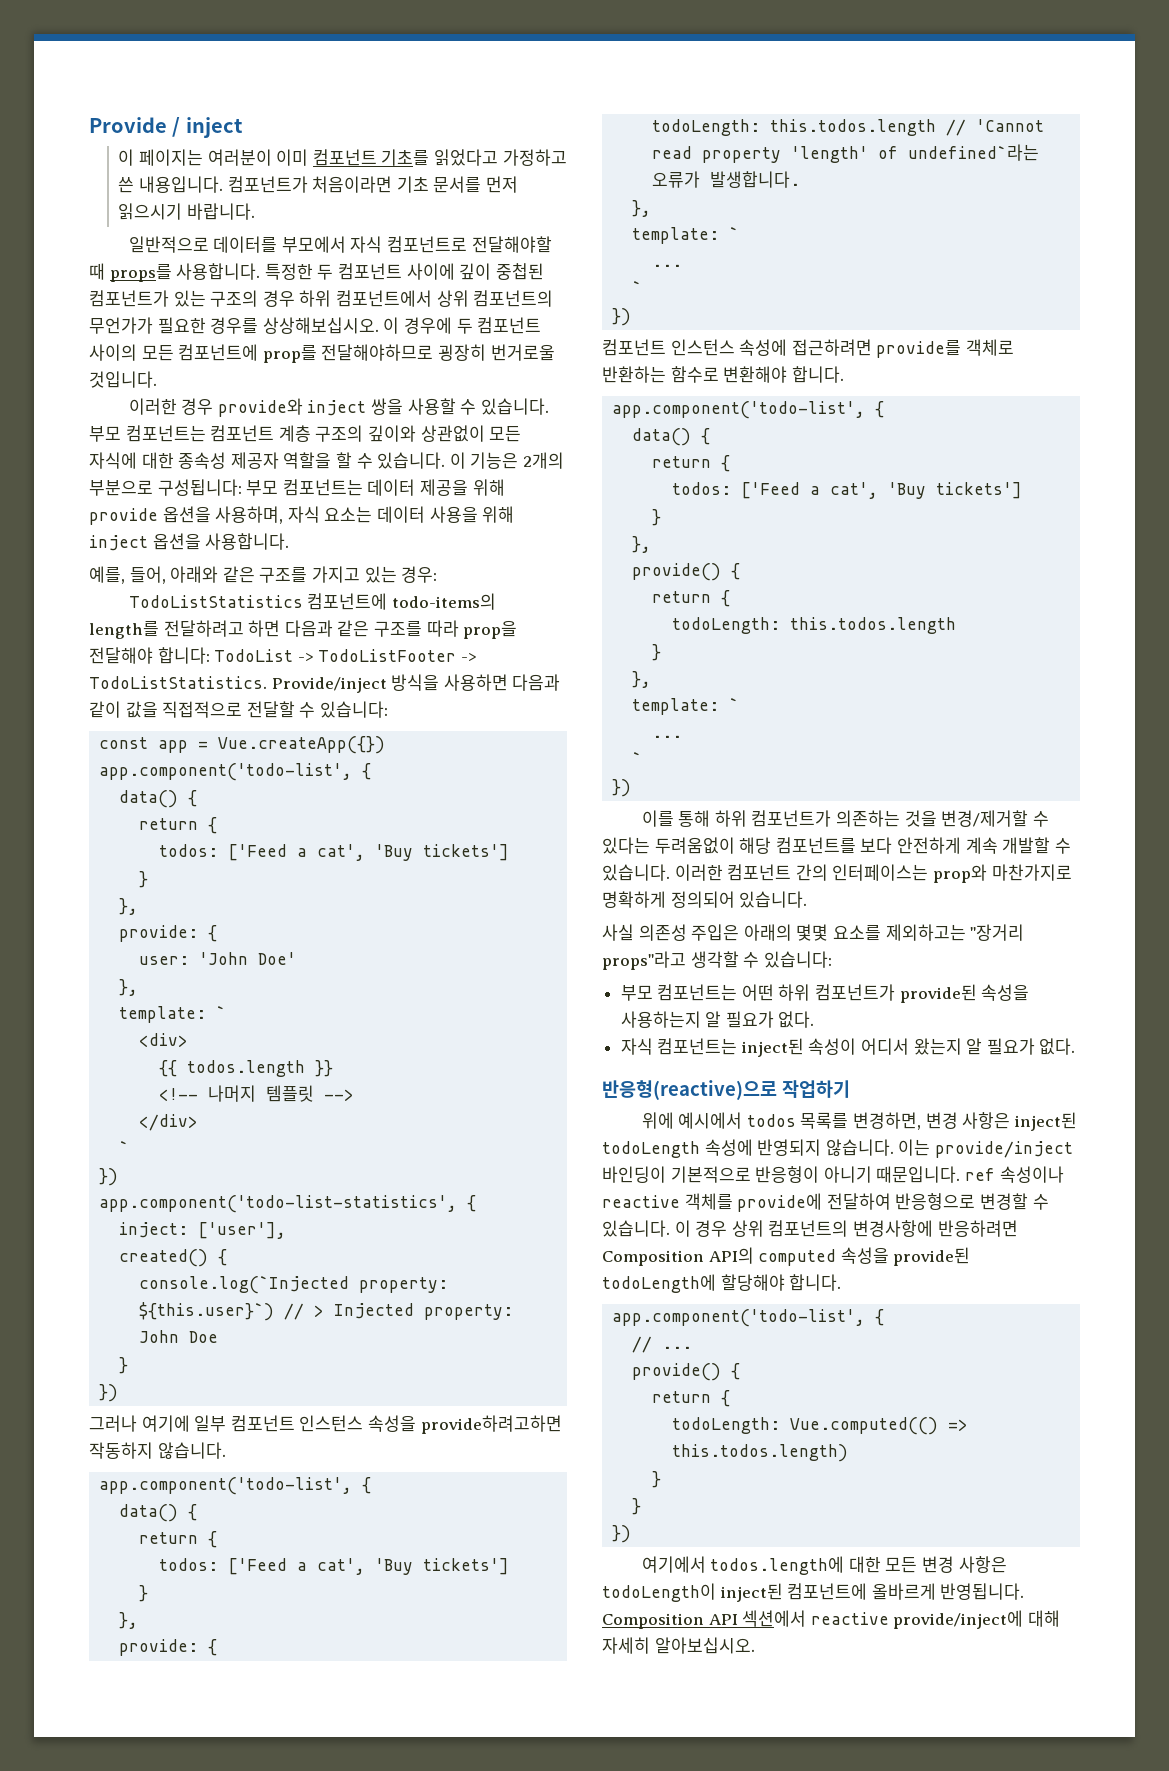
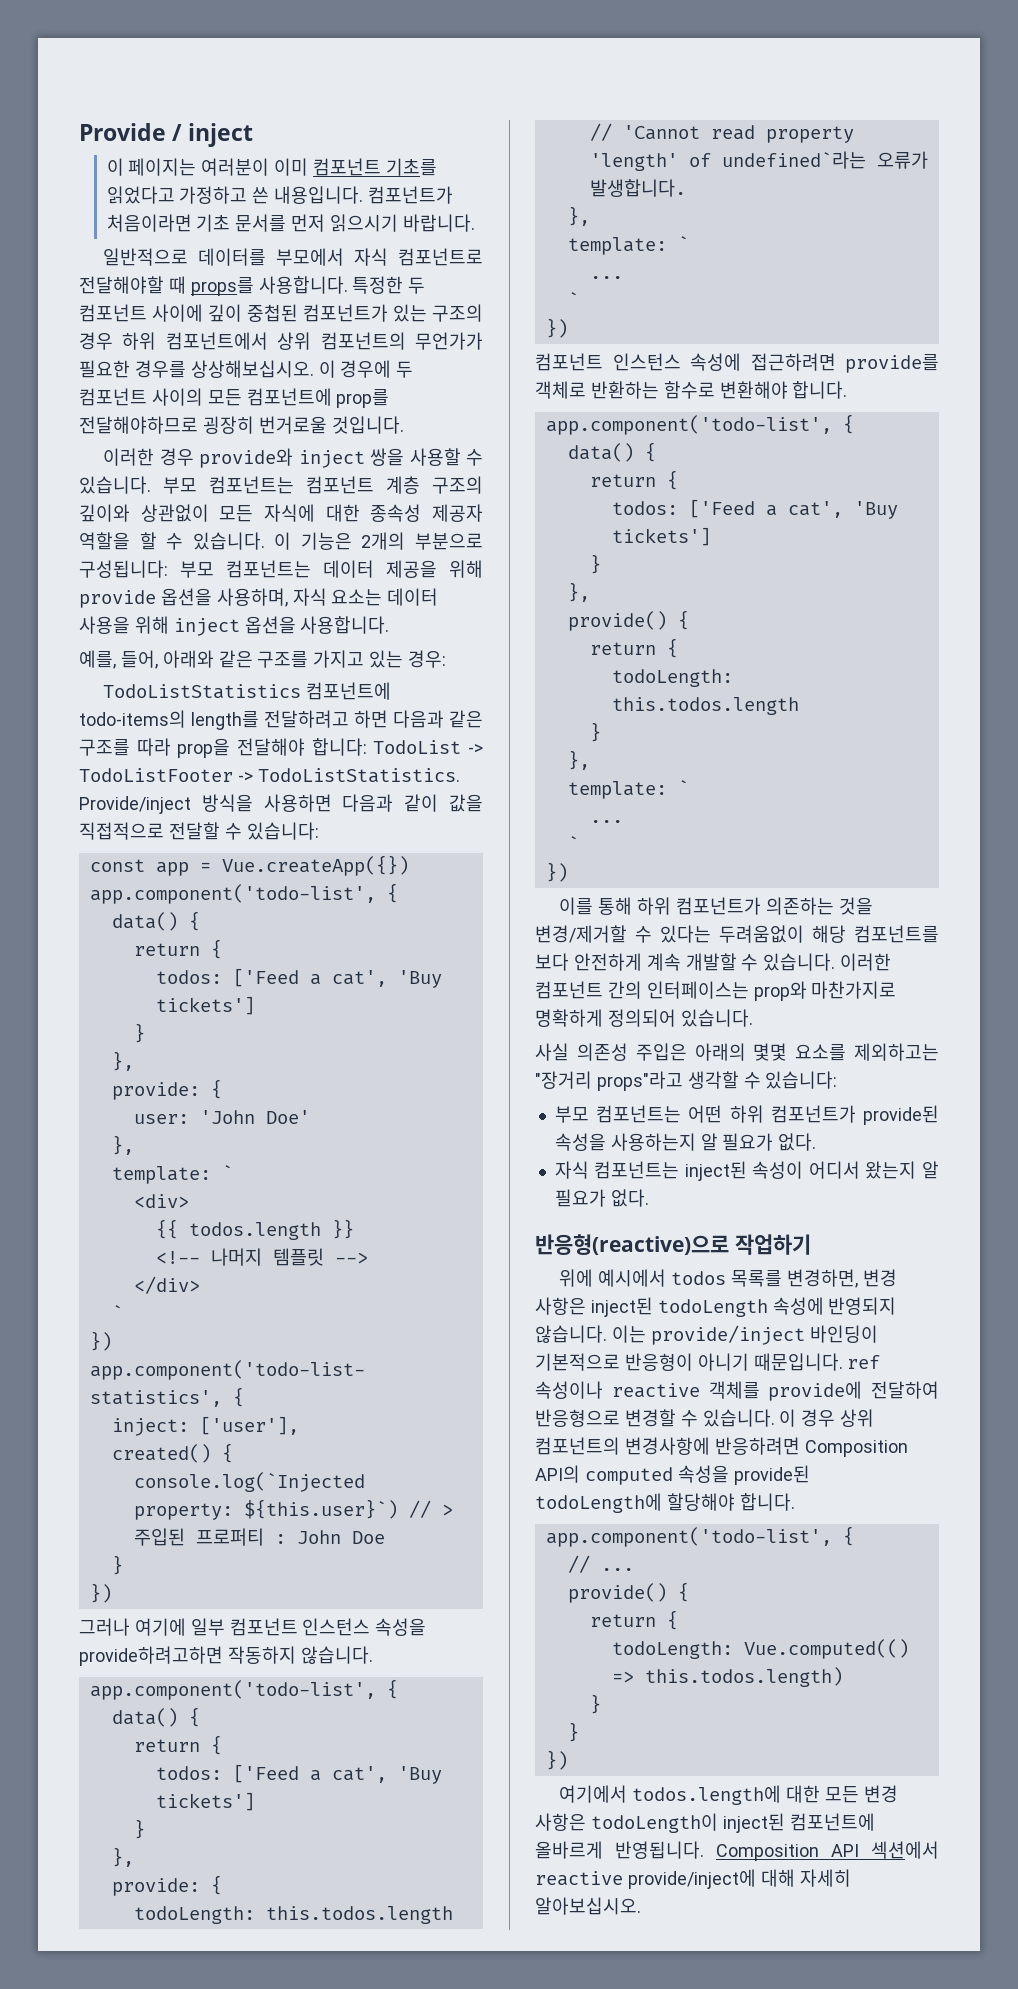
[334,1303,514,1320] Injected property: -> [133,1528,286,1546] 주입된 프로퍼티 :

